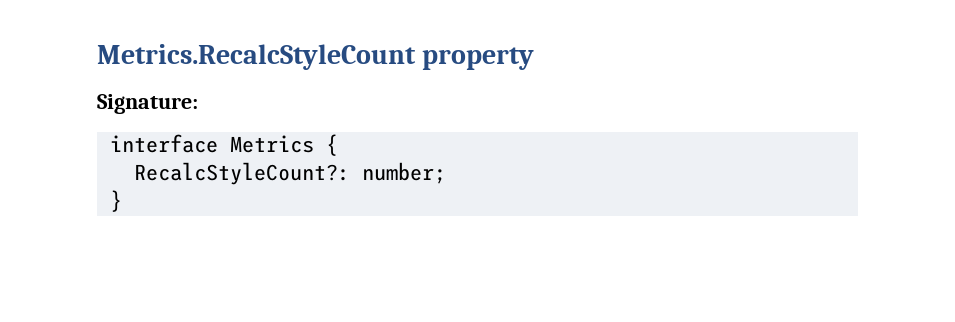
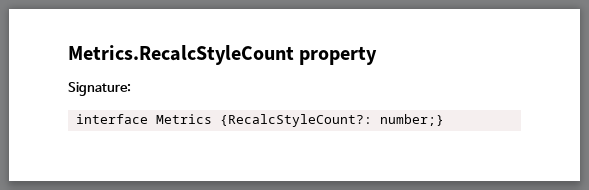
[326,134,339,156] [134,162,447,185] [110,190,123,212] { // RecalcStyleCount?: number; // } -> [219,114,444,127] {RecalcStyleCount?: number;}

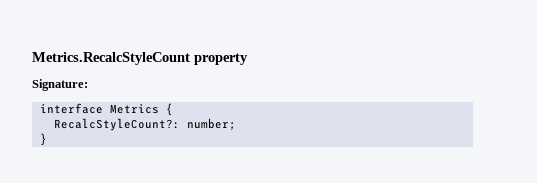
[219,114,444,127] {RecalcStyleCount?: number;} -> [165,103,173,116] [53,118,236,131] [39,133,47,146] { // RecalcStyleCount?: number; // }

